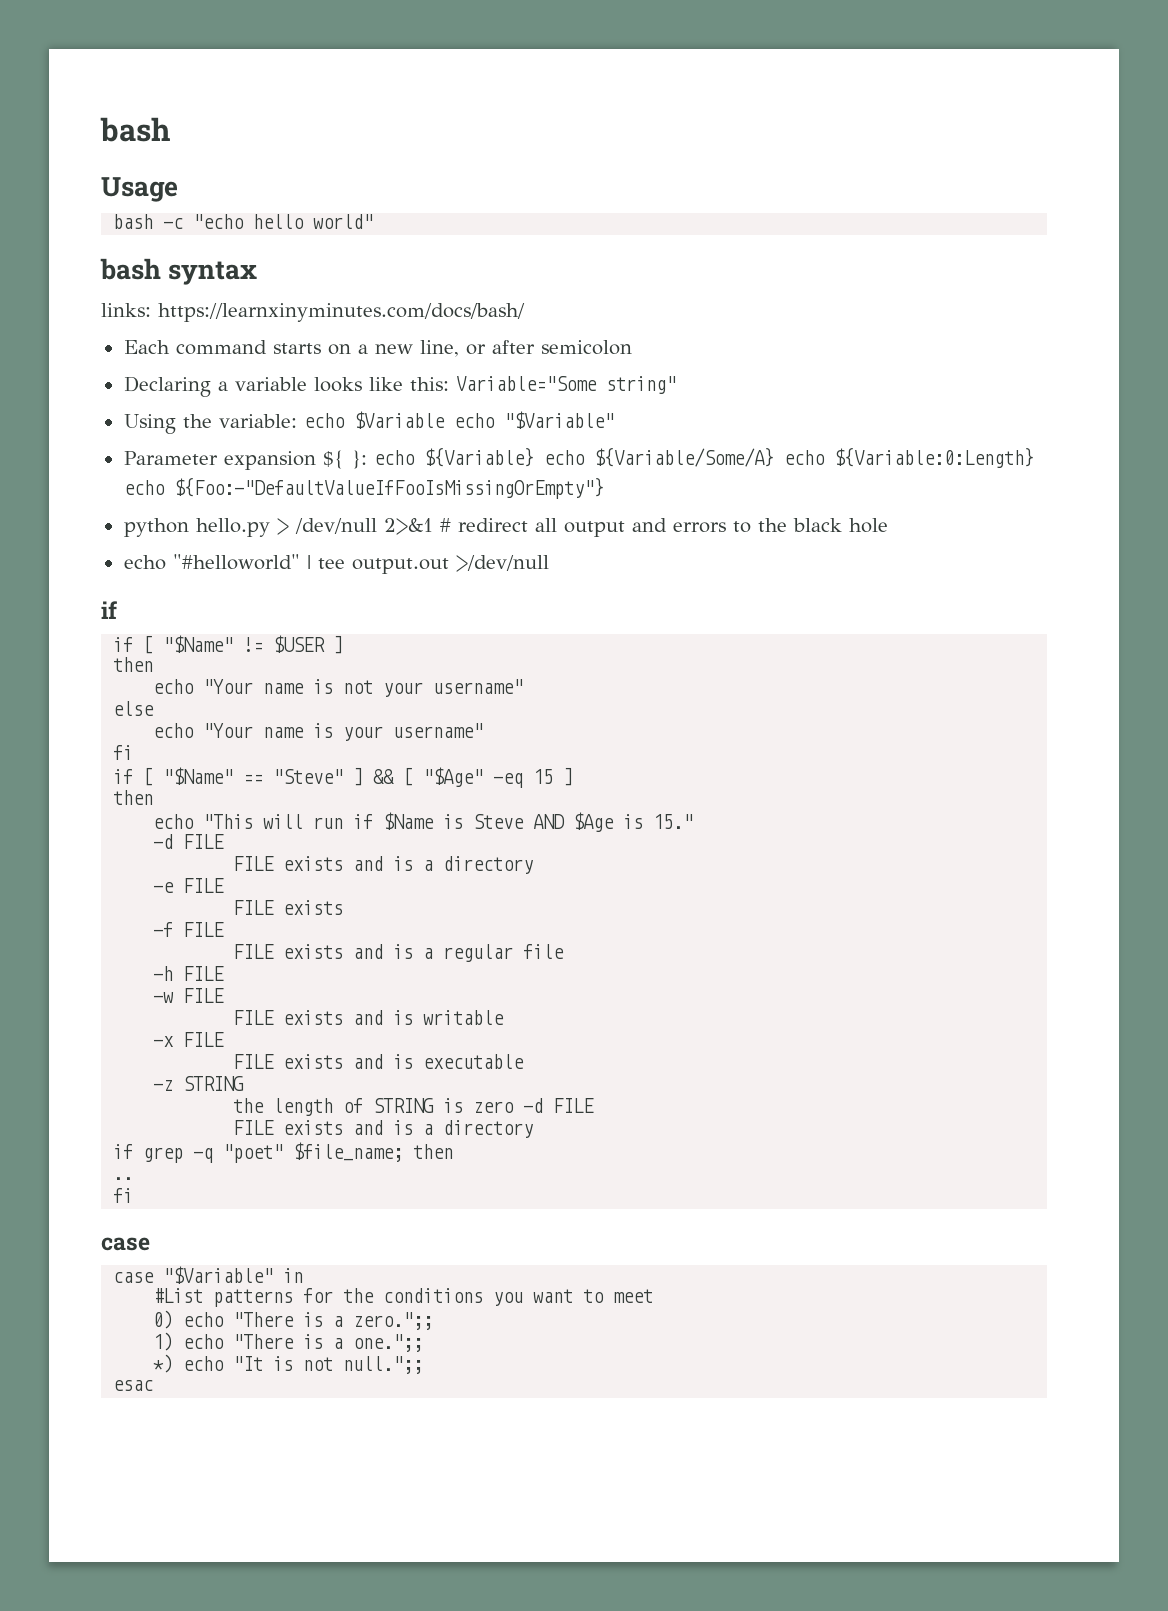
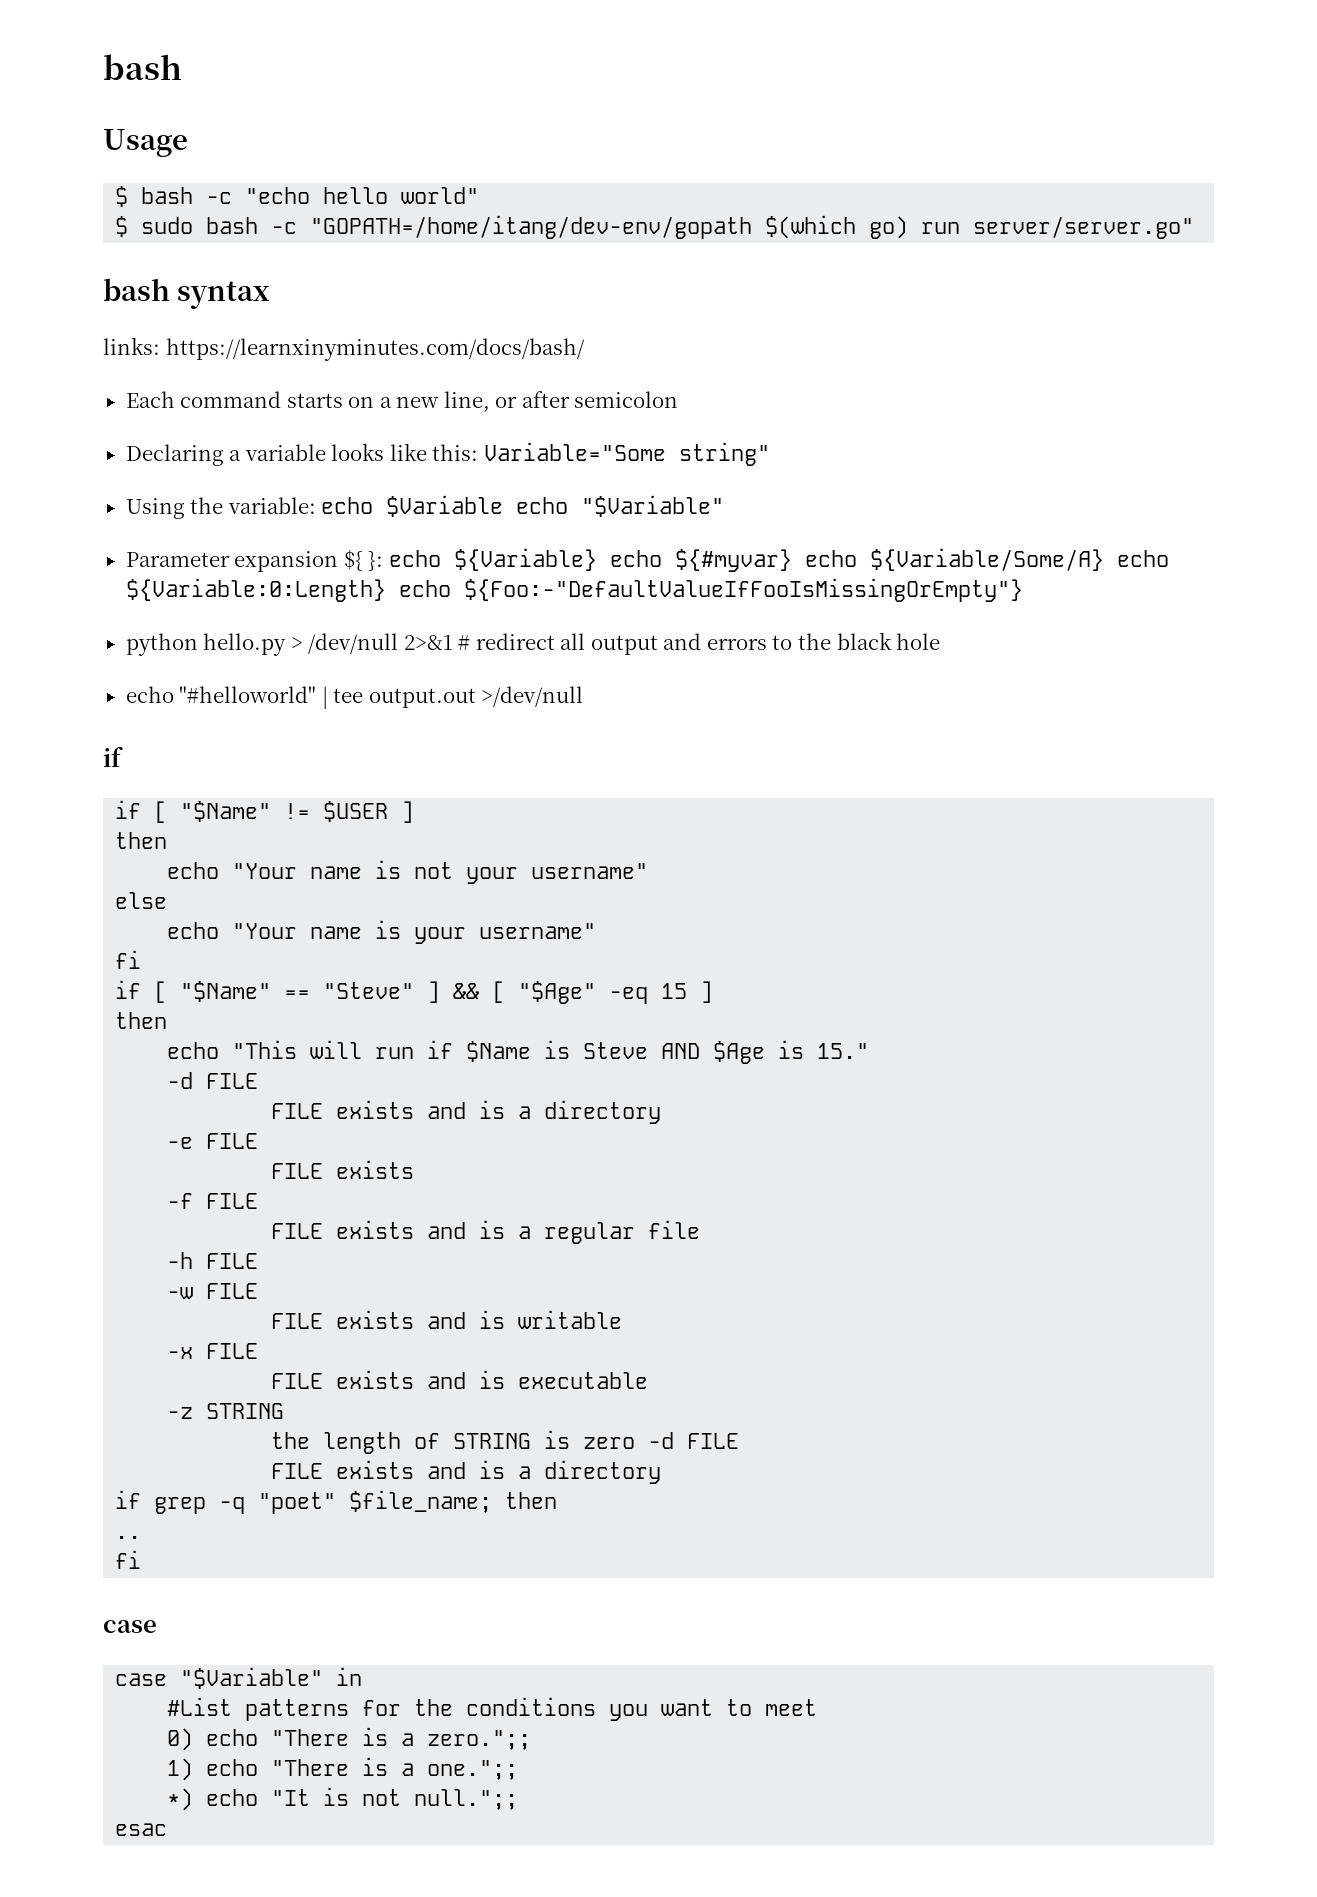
(178, 189) none -> [115,186,129,207] $
(374, 221) none -> [115,215,1195,239] // $ sudo bash -c "GOPATH=/home/itang/dev-env/gopath $(which go) run server/server.go"
(585, 457) none -> [674,549,857,572] ${#myvar} echo

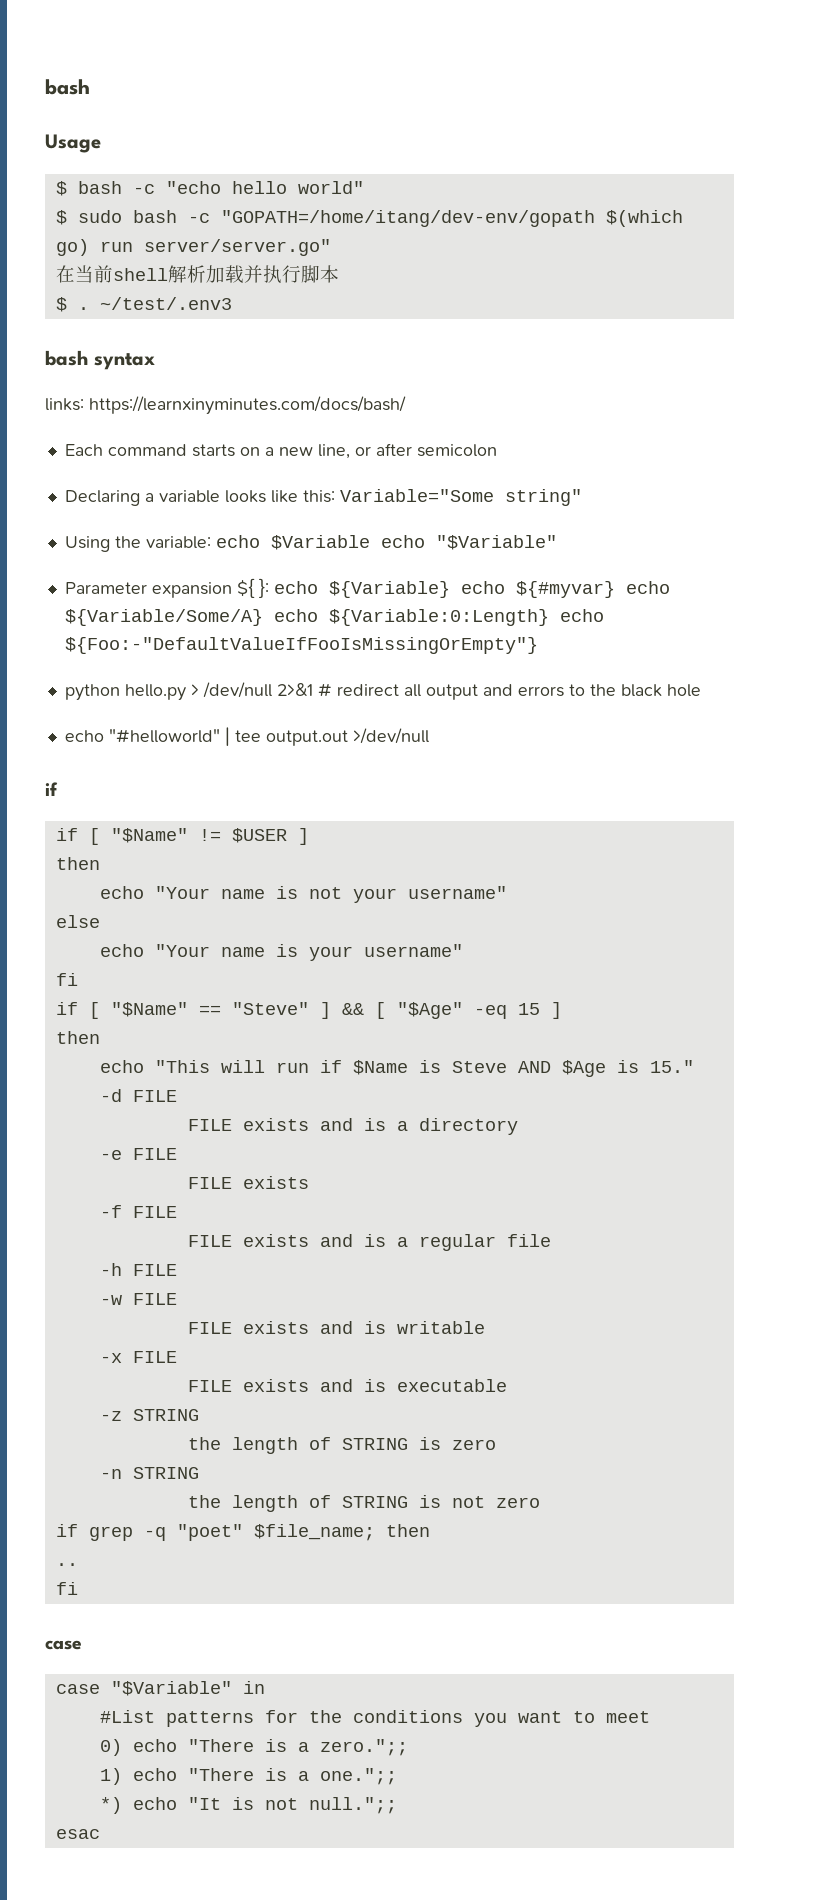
(1195, 227) none -> [55,265,339,284] [55,297,232,312] // 在当前shell解析加载并执行脚本 // $ . ~/test/.env3
[648,1432,740,1449] [271,1460,662,1484] -d FILE // FILE exists and is a directory -> [99,1467,199,1479] [187,1495,540,1512] // -n STRING // the length of STRING is not zero

